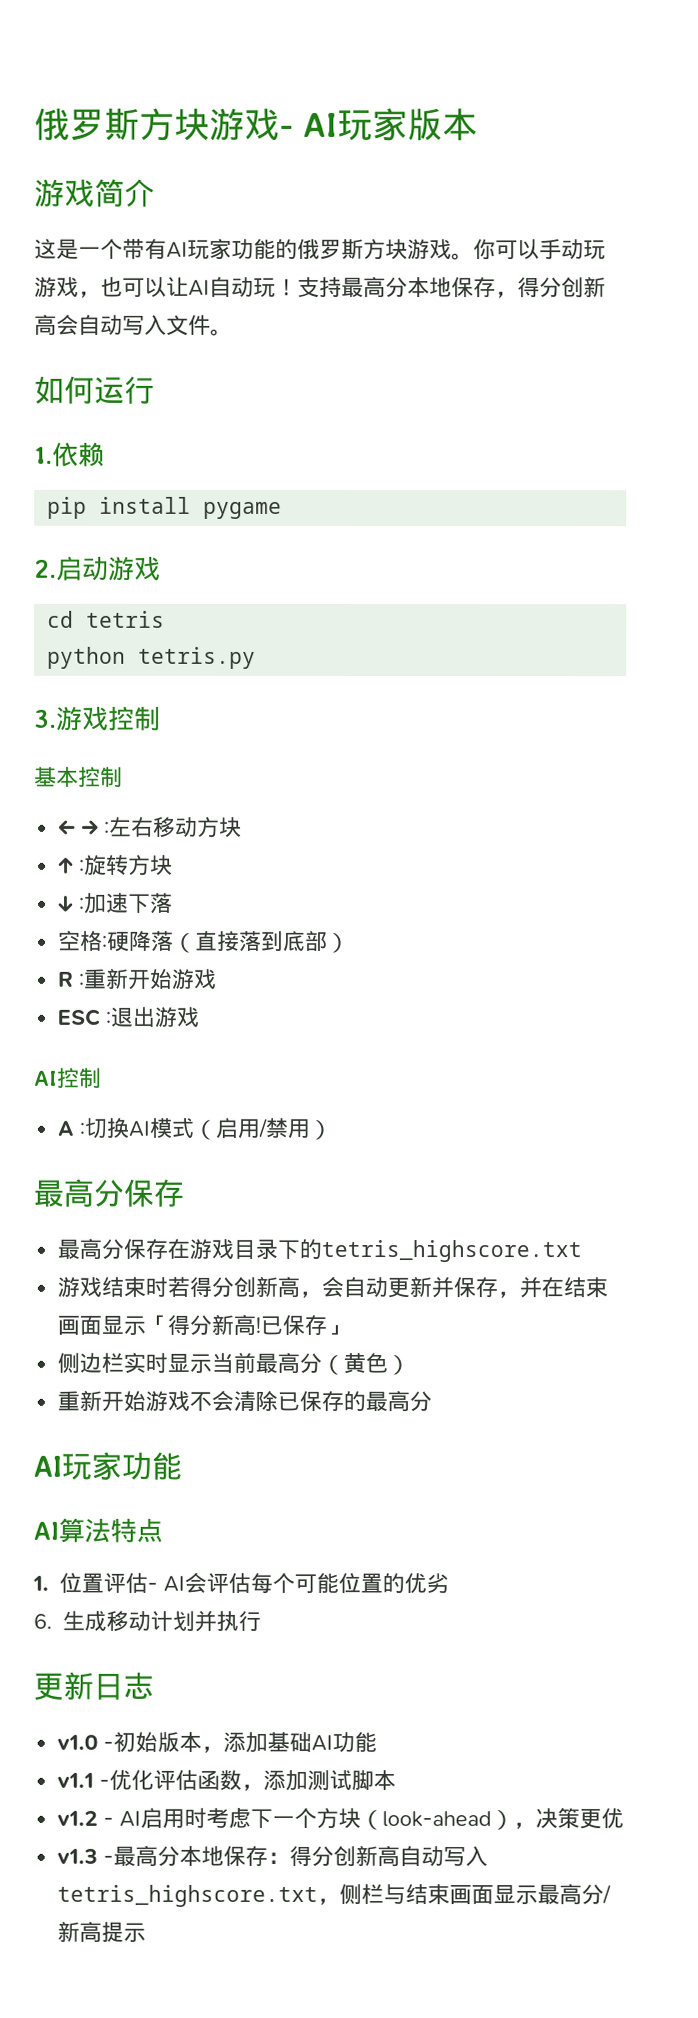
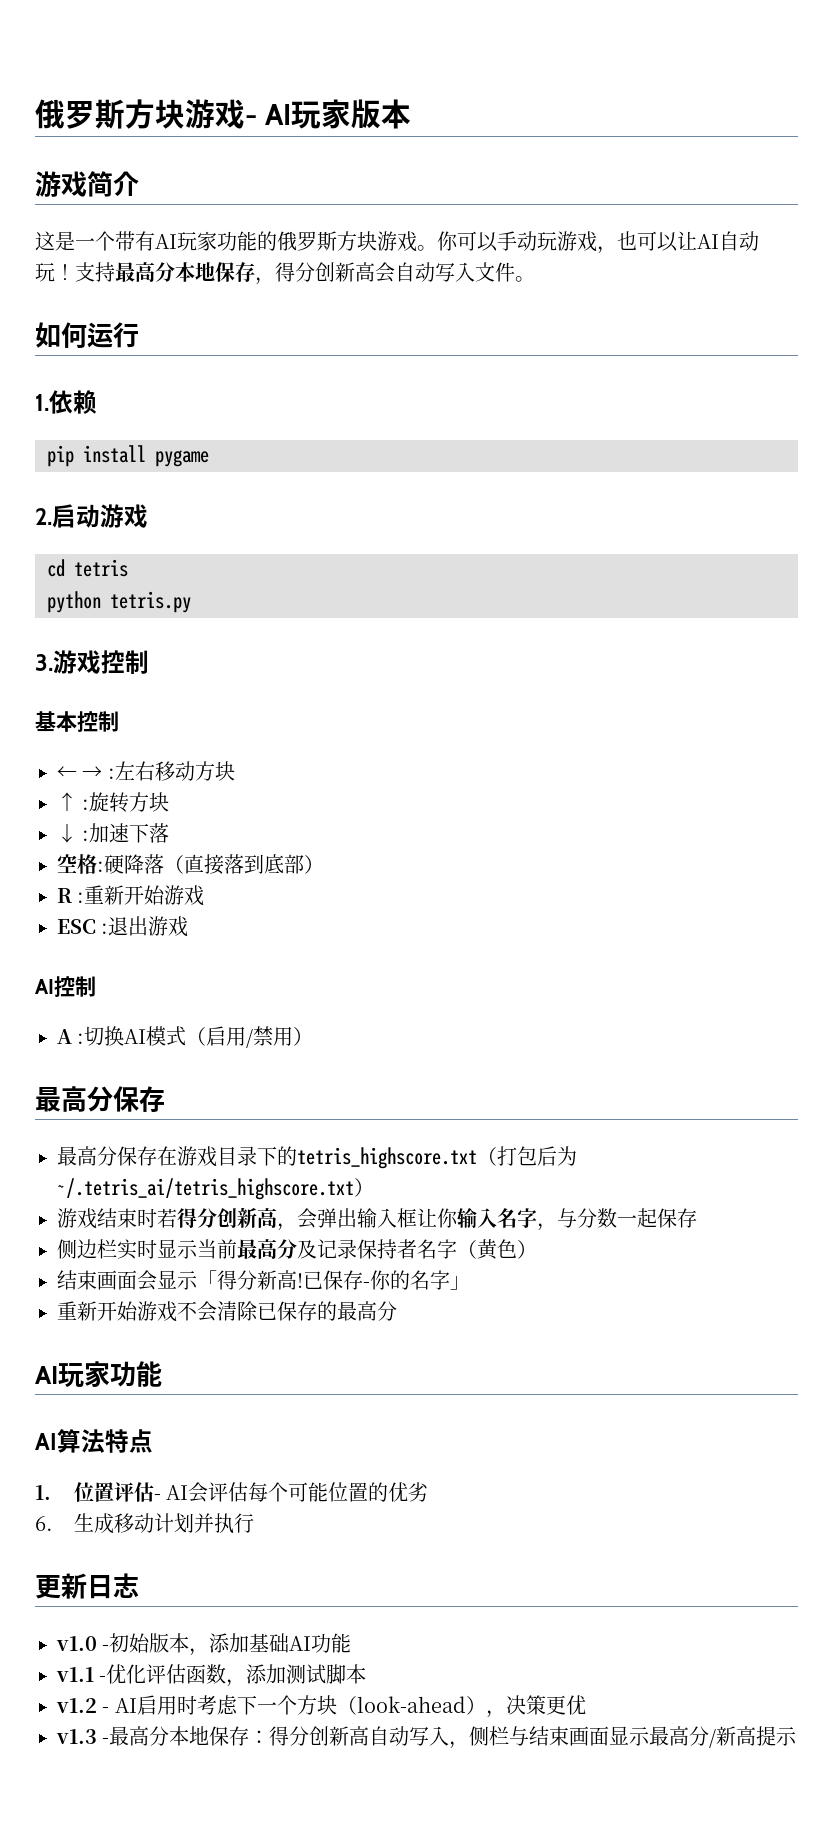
(583, 1251) none -> [477,1146,577,1166] [57,1178,374,1200] （打包后为~/.tetris_ai/tetris_highscore.txt）
[343,1276,609,1299] [57,1314,350,1336] 自动更新并保存，并在结束画面显示「得分新高!已保存」 -> [317,1207,697,1231] 弹出输入框让你输入名字，与分数一起保存
[321,1352,411,1376] （黄色） -> [297,1239,537,1260] [57,1270,470,1291] 及记录保持者名字（黄色） // 结束画面会显示「得分新高!已保存-你的名字」
[57,1884,319,1907] tetris_highscore.txt -> (450, 1736) none

